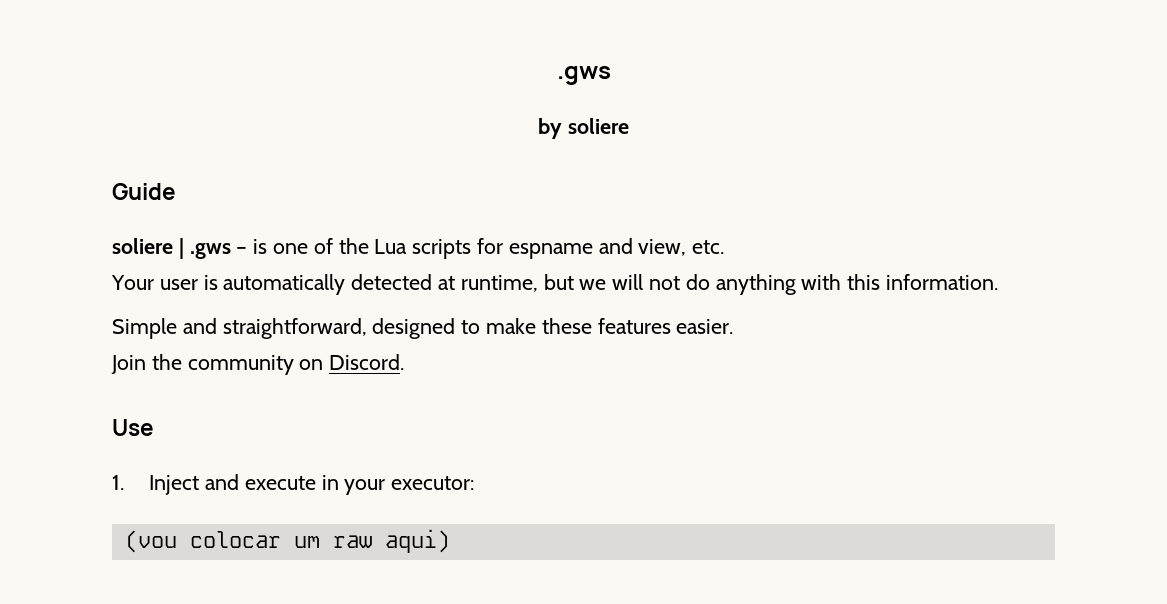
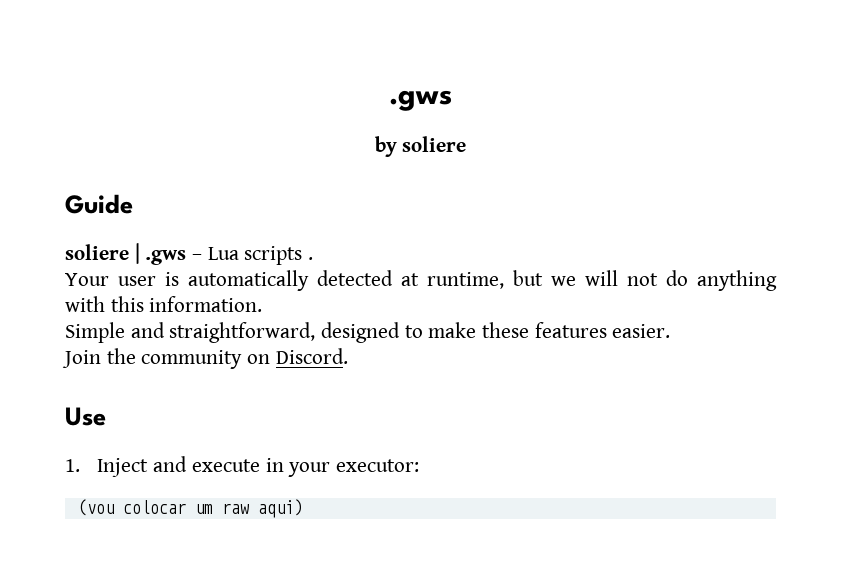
[253,238,725,259] is one of the Lua scripts for espname and view, etc. -> [207,246,314,265] Lua scripts .

